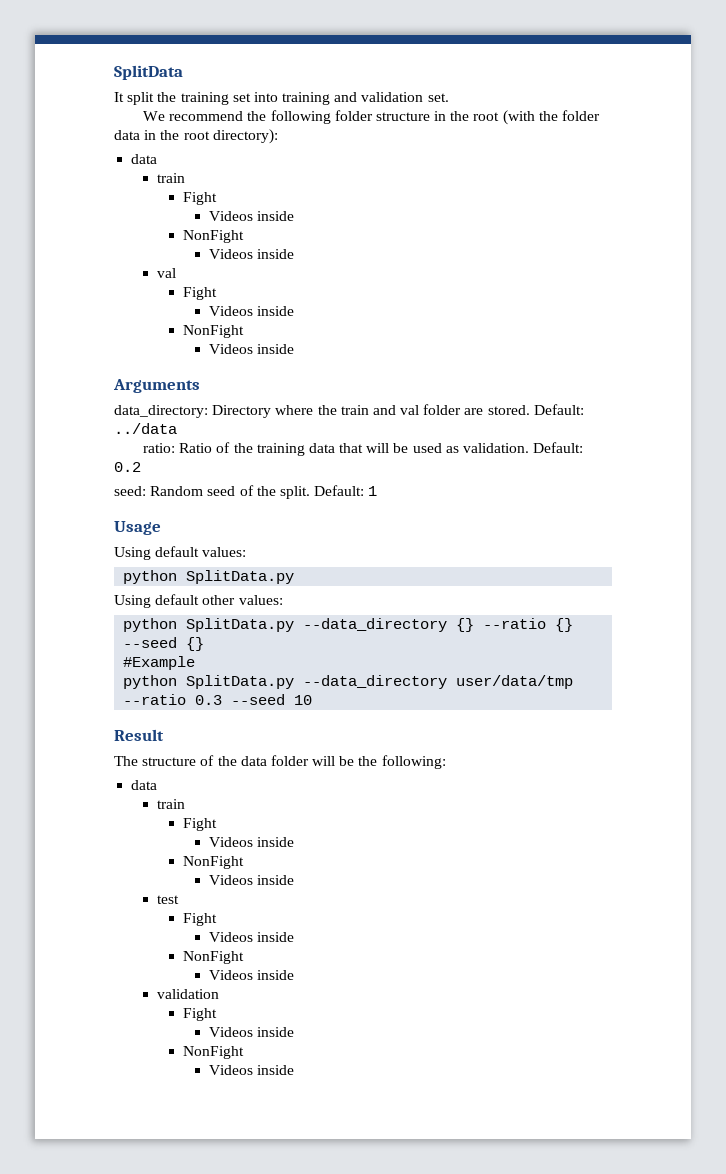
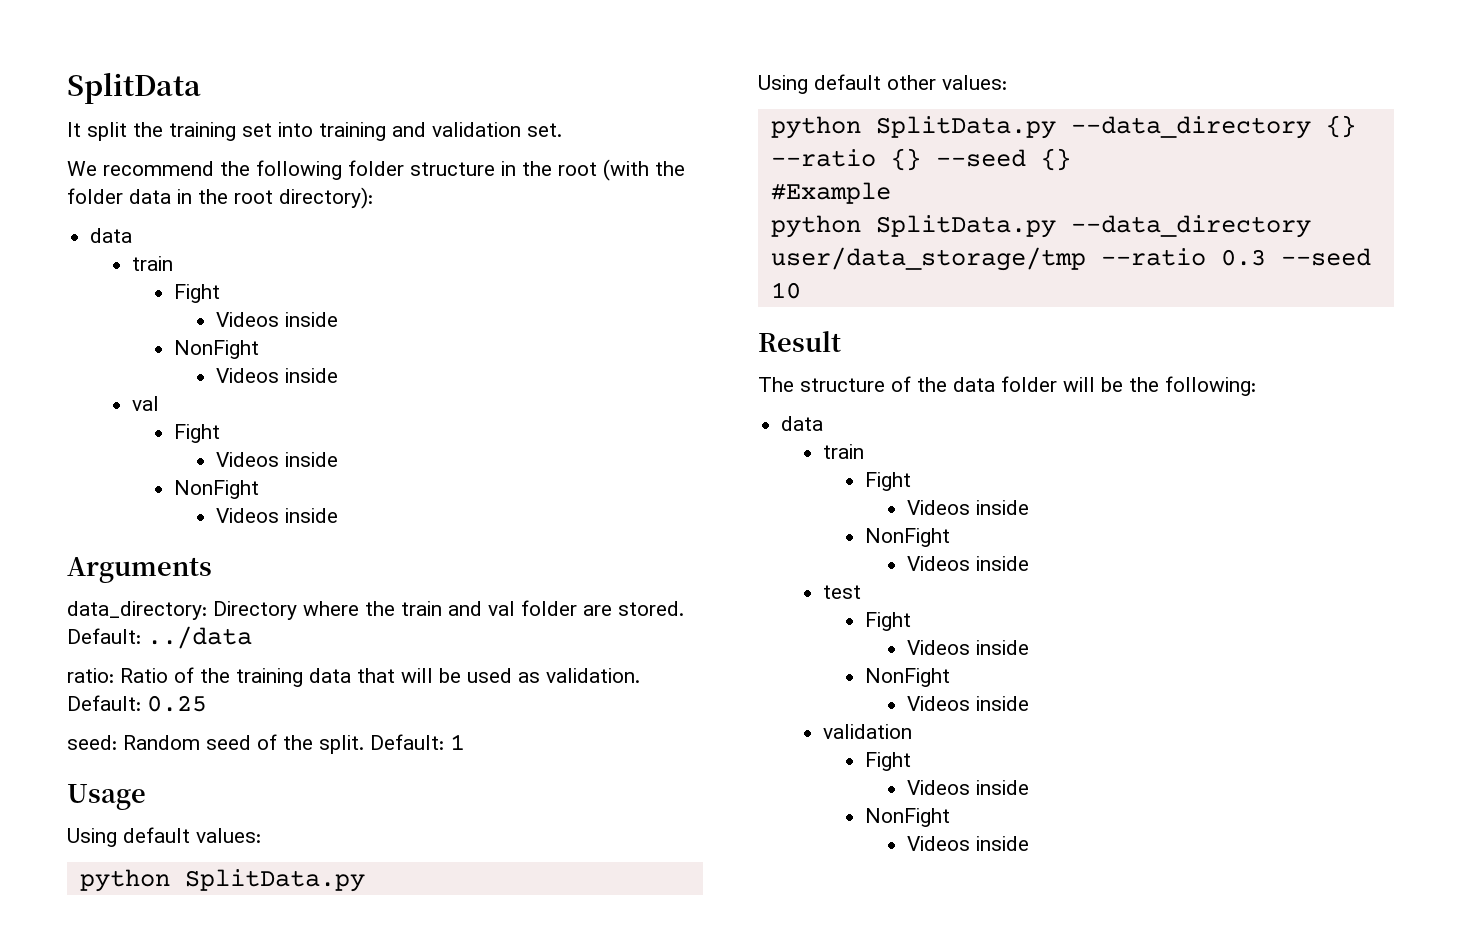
[114,462,141,472] 0.2 -> [147,695,207,712] 0.25
[456,675,574,689] user/data/tmp -> [770,247,1086,271] user/data_storage/tmp

